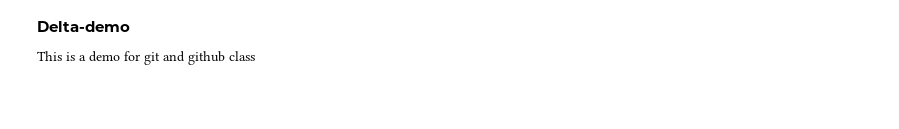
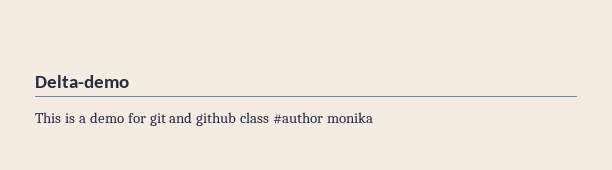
(255, 56) none -> [273,112,374,124] #author monika

